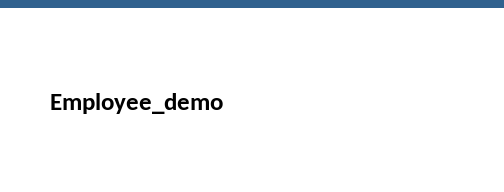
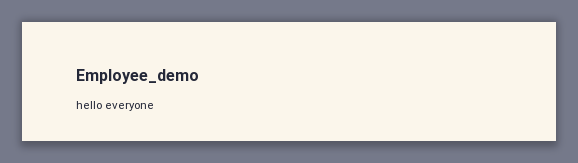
(223, 103) none -> [76,101,155,111] // hello everyone

